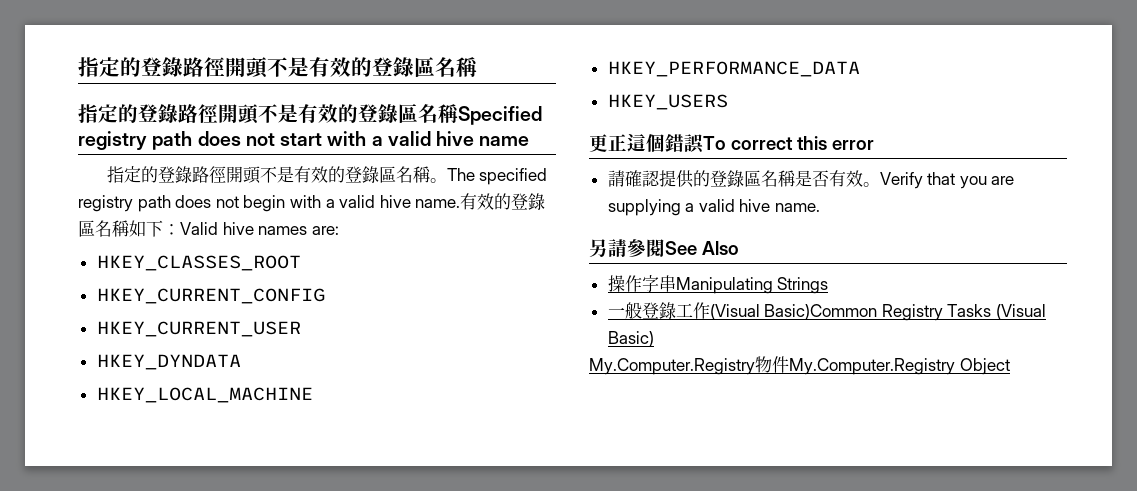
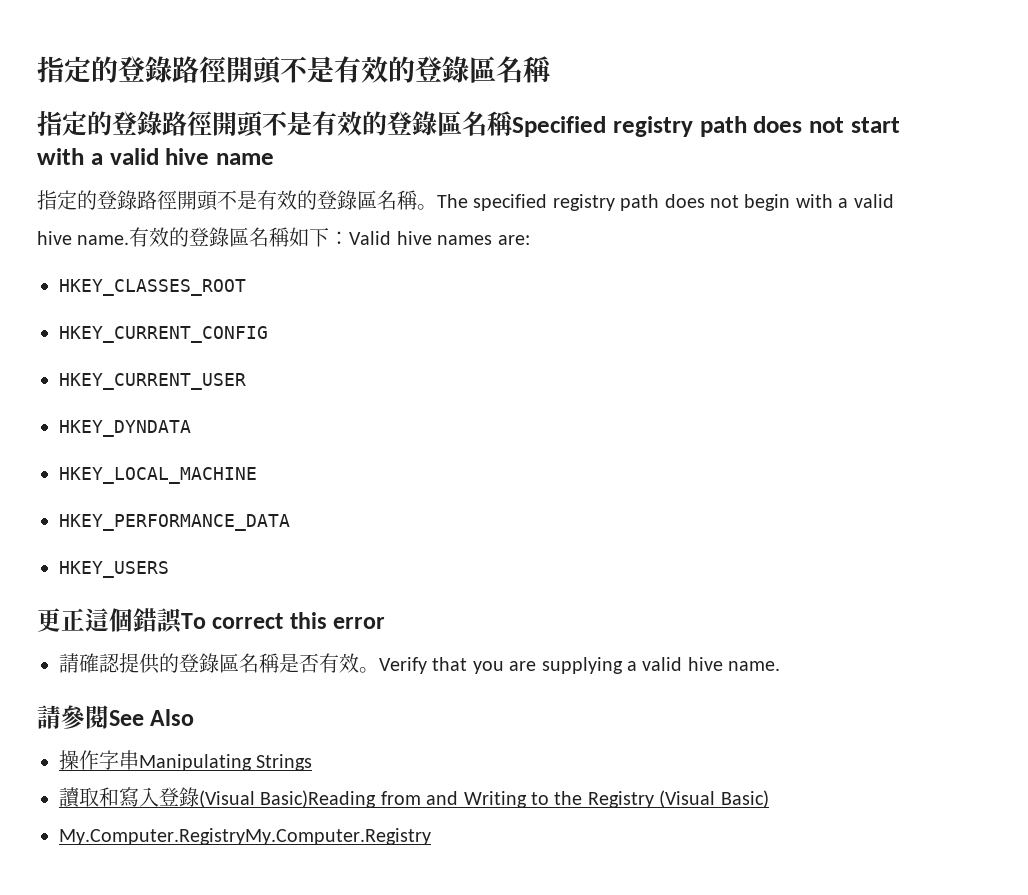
[589,239,608,257] 另 -> (781, 666) none
[607,302,1047,321] [607,331,654,347] [589,356,1010,375] 一般登錄工作(Visual Basic)Common Registry Tasks (Visual Basic) // My.Computer.Registry物件My.Computer.Registry Object -> [59,787,769,808] [59,828,431,845] 讀取和寫入登錄(Visual Basic)Reading from and Writing to the Registry (Visual Basic) // My.Computer.RegistryMy.Computer.Registry

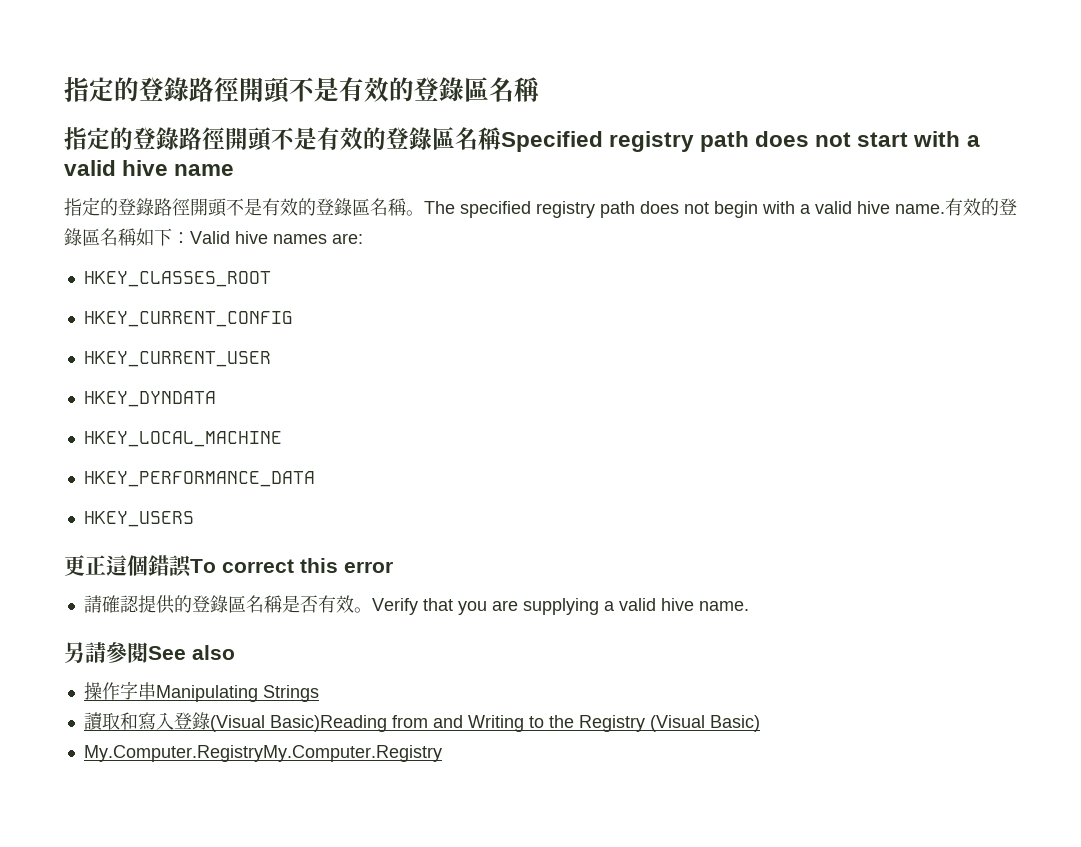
(781, 666) none -> [64,642,85,663] 另
[150,709,195,726] Also -> [192,645,235,660] also

